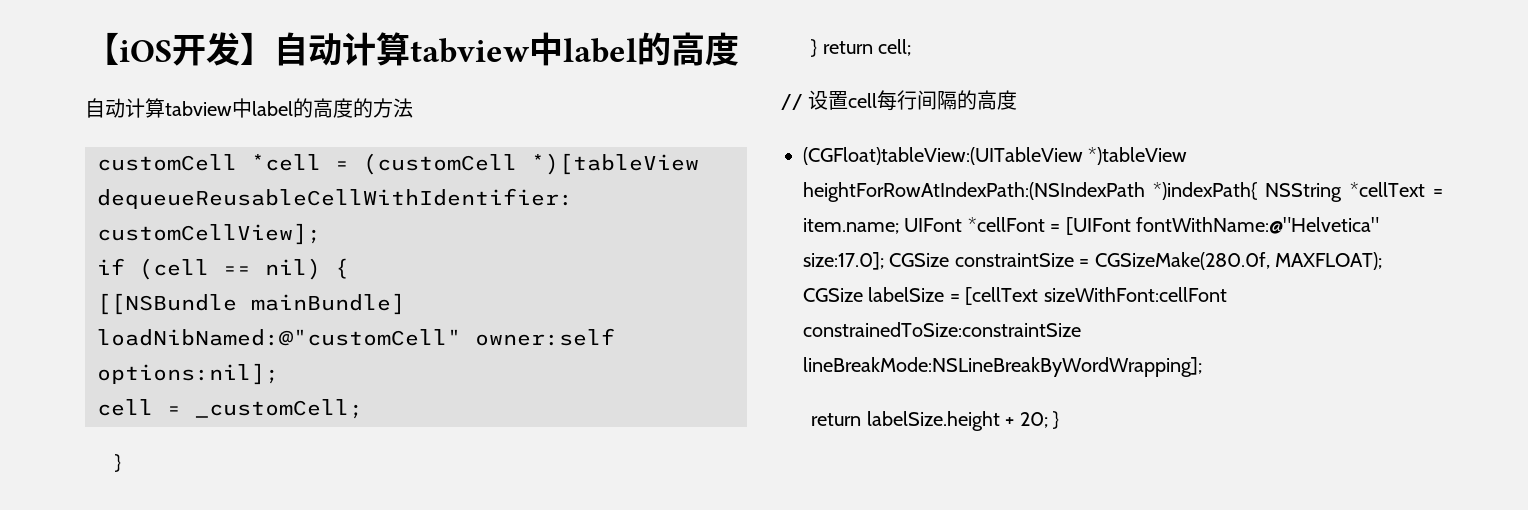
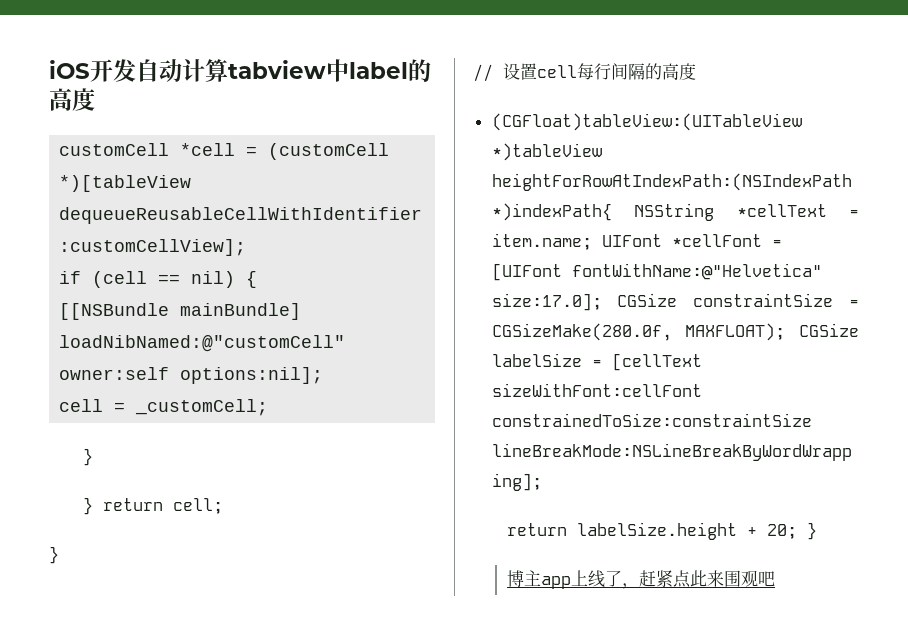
[85,32,119,65] 【 -> (49, 69) none
[240,32,739,66] [85,98,413,118] 】自动计算tabview中label的高度 // 自动计算tabview中label的高度的方法 -> [136,59,431,82] [49,88,95,111] 自动计算tabview中label的高度
(912, 47) none -> [49,546,59,564] // }
(1060, 420) none -> [506,570,775,589] // 博主app上线了，赶紧点此来围观吧

